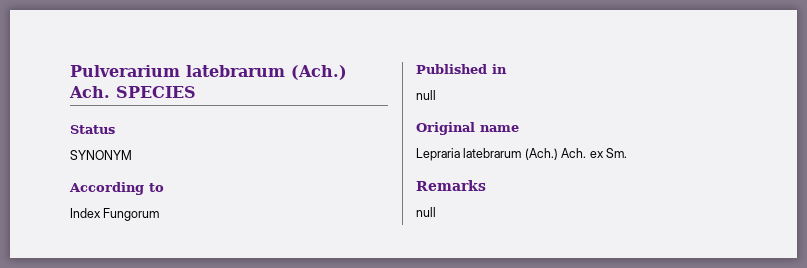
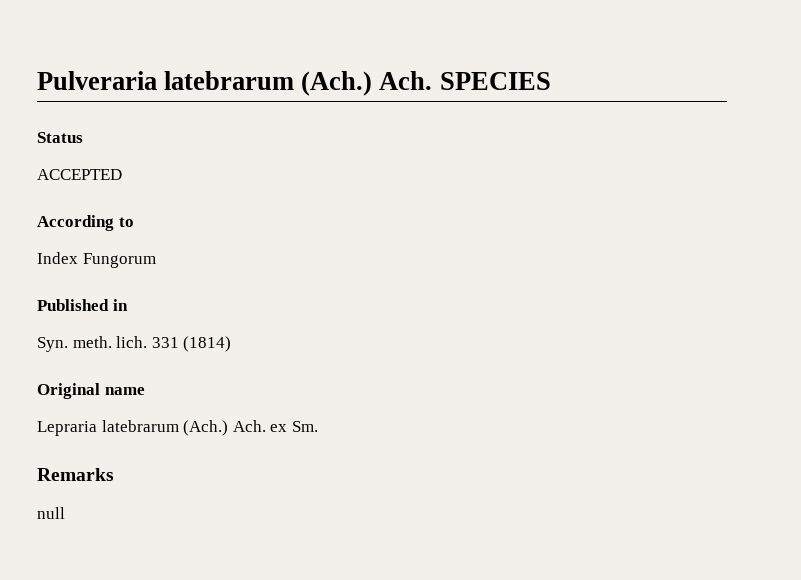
[70,65,180,77] Pulverarium -> [37,71,157,90] Pulveraria
[70,150,132,160] SYNONYM -> [37,169,122,180] ACCEPTED
[416,90,436,100] null -> [37,336,232,352] Syn. meth. lich. 331 (1814)

